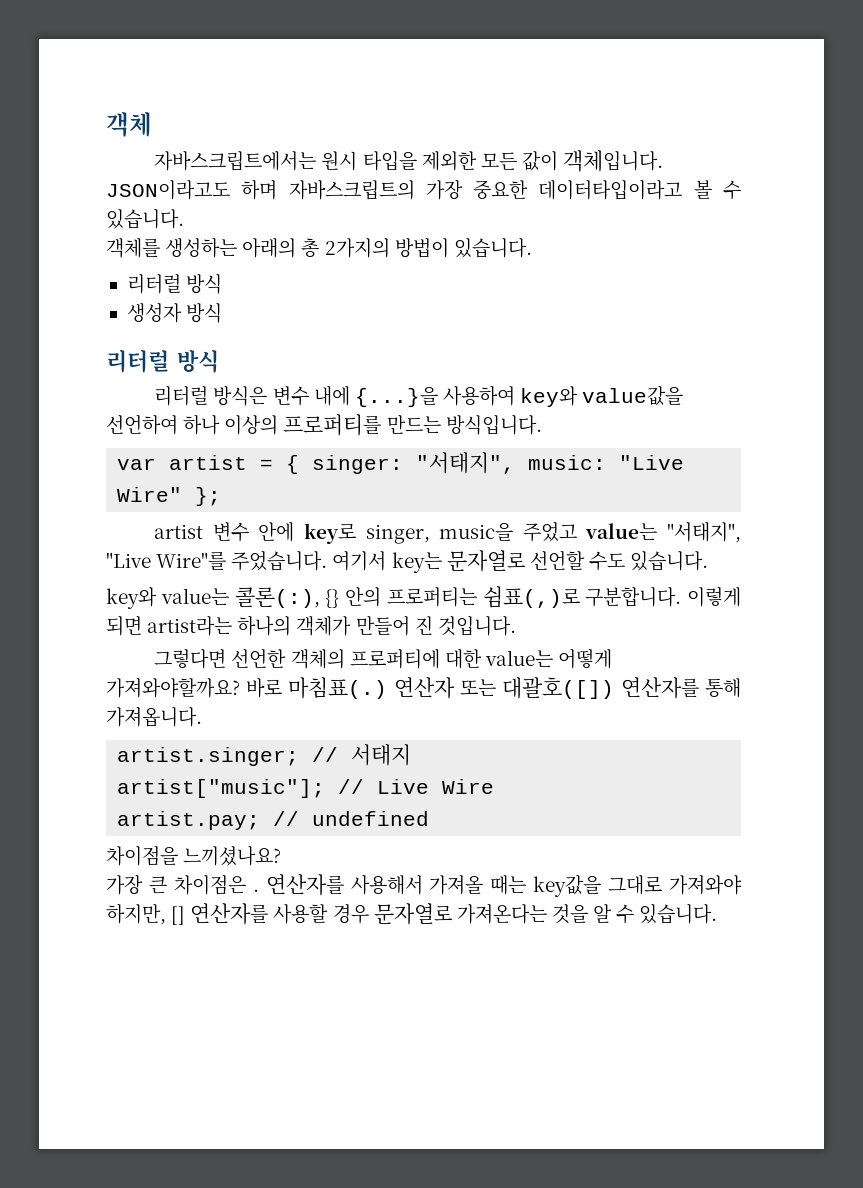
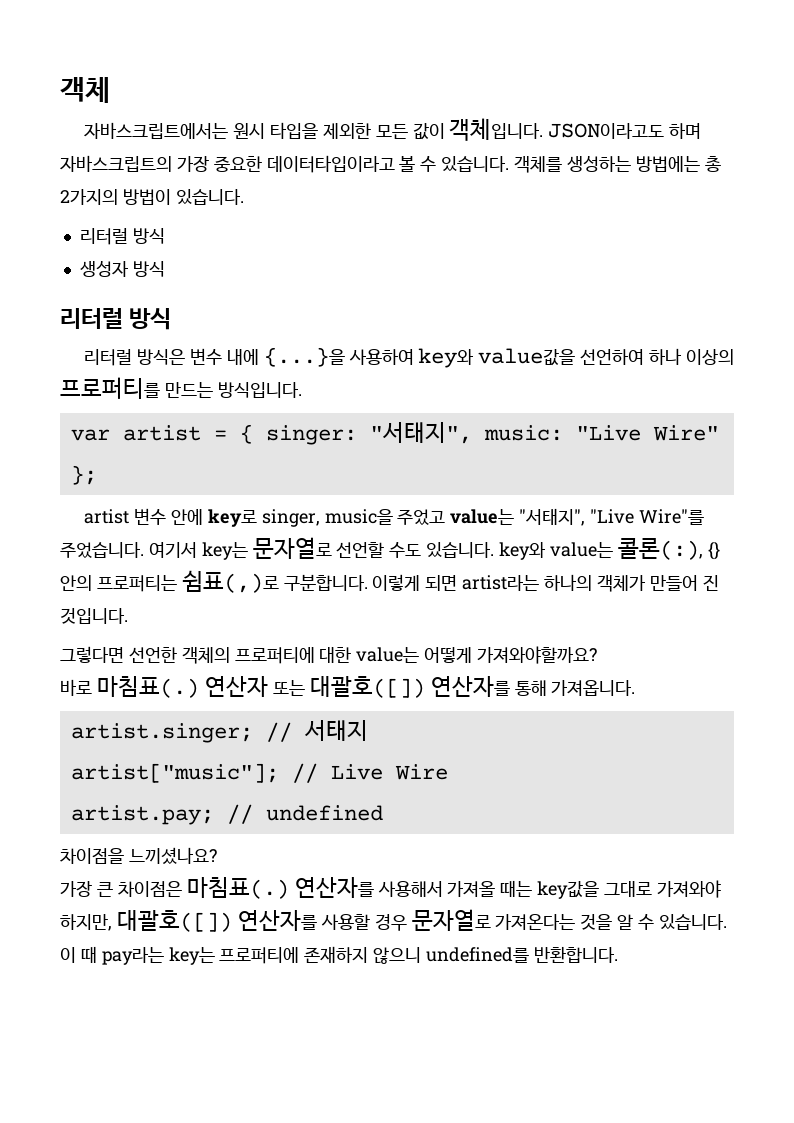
(184, 219) // -> (510, 164) none
[242,238,297,258] 아래의 -> [635,156,700,172] 방법에는
(709, 561) // -> (495, 550) none
(240, 688) none -> (598, 655) //
[252,889,259,892] . -> [186,877,289,899] 마침표(.)
[171,906,186,925] [] -> [116,910,232,932] 대괄호([])
(718, 914) none -> [60,946,618,965] 이 때 pay라는 key는 프로퍼티에 존재하지 않으니 undefined를 반환합니다.

